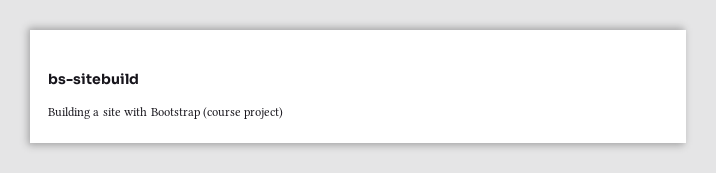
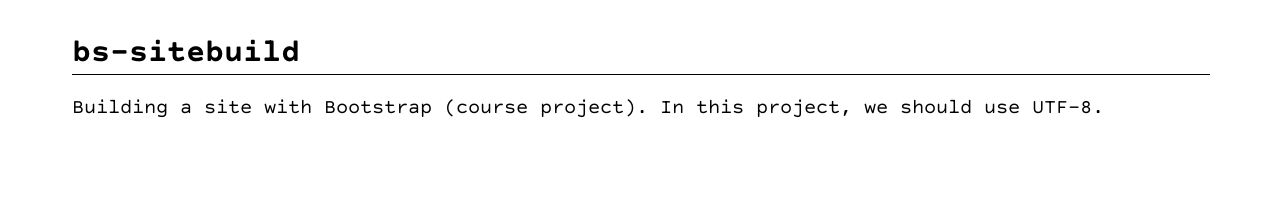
[244,107,284,119] project) -> [540,99,1104,118] project). In this project, we should use UTF-8.

